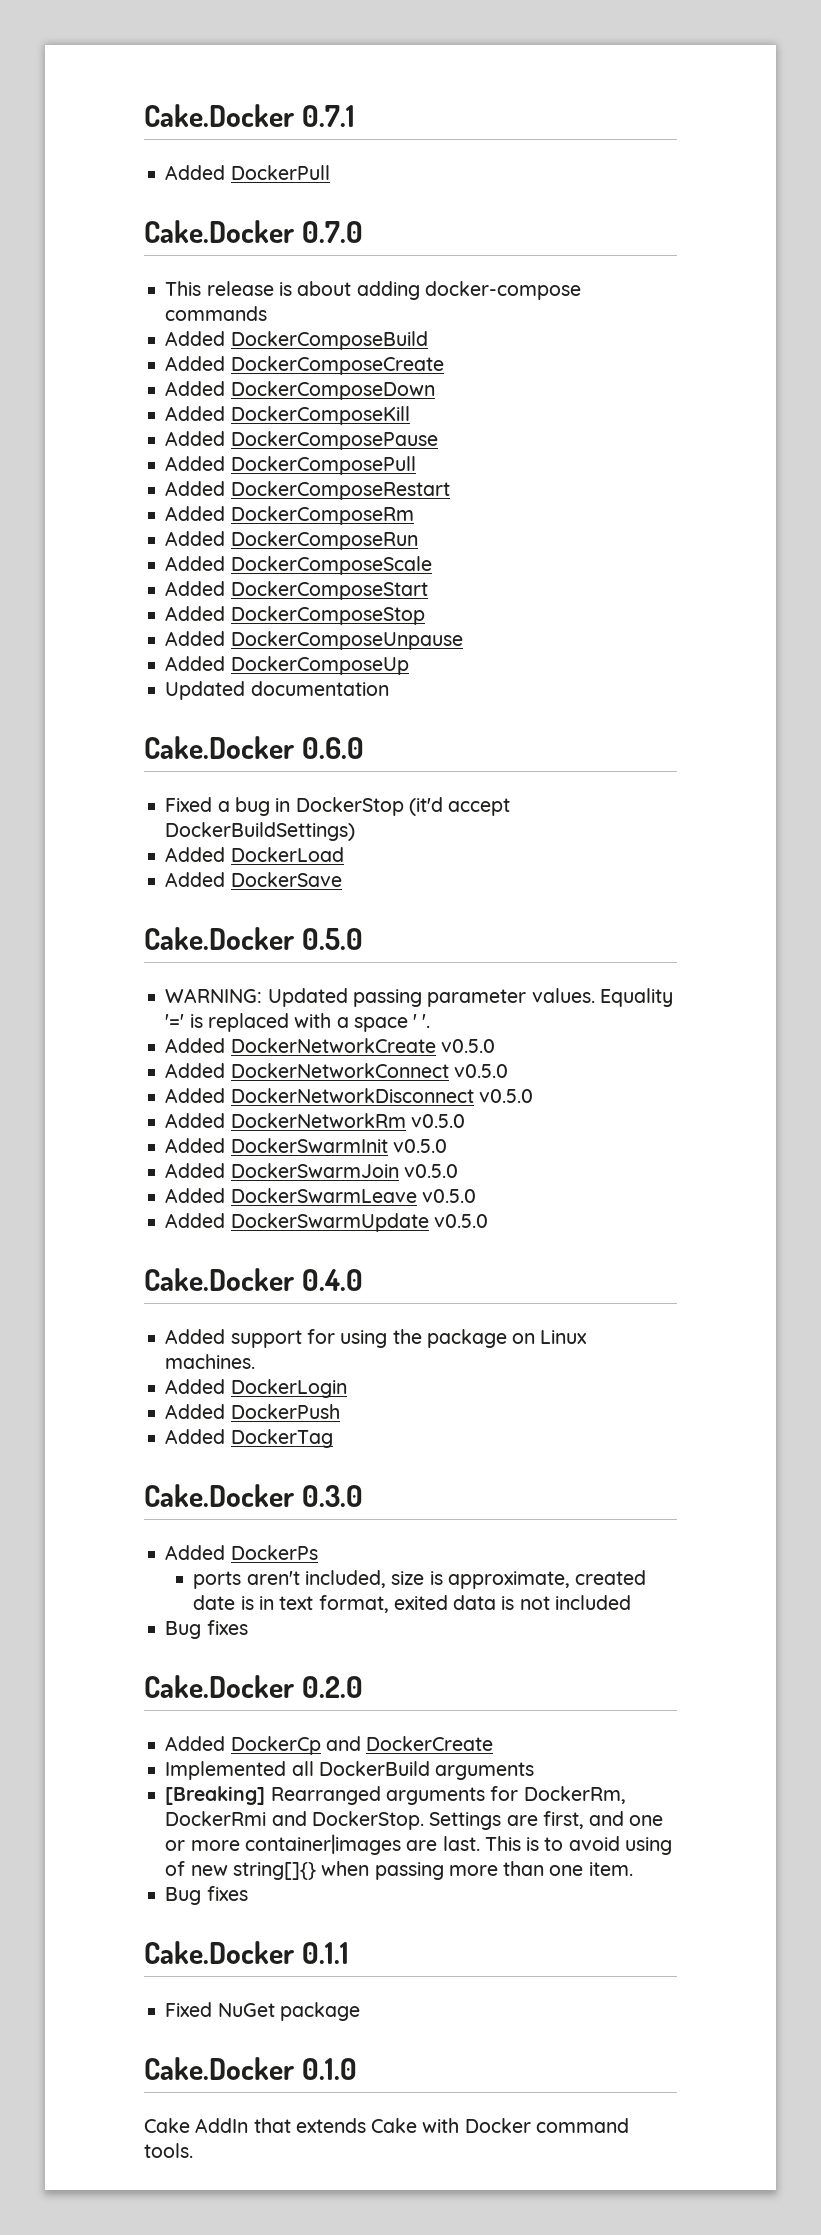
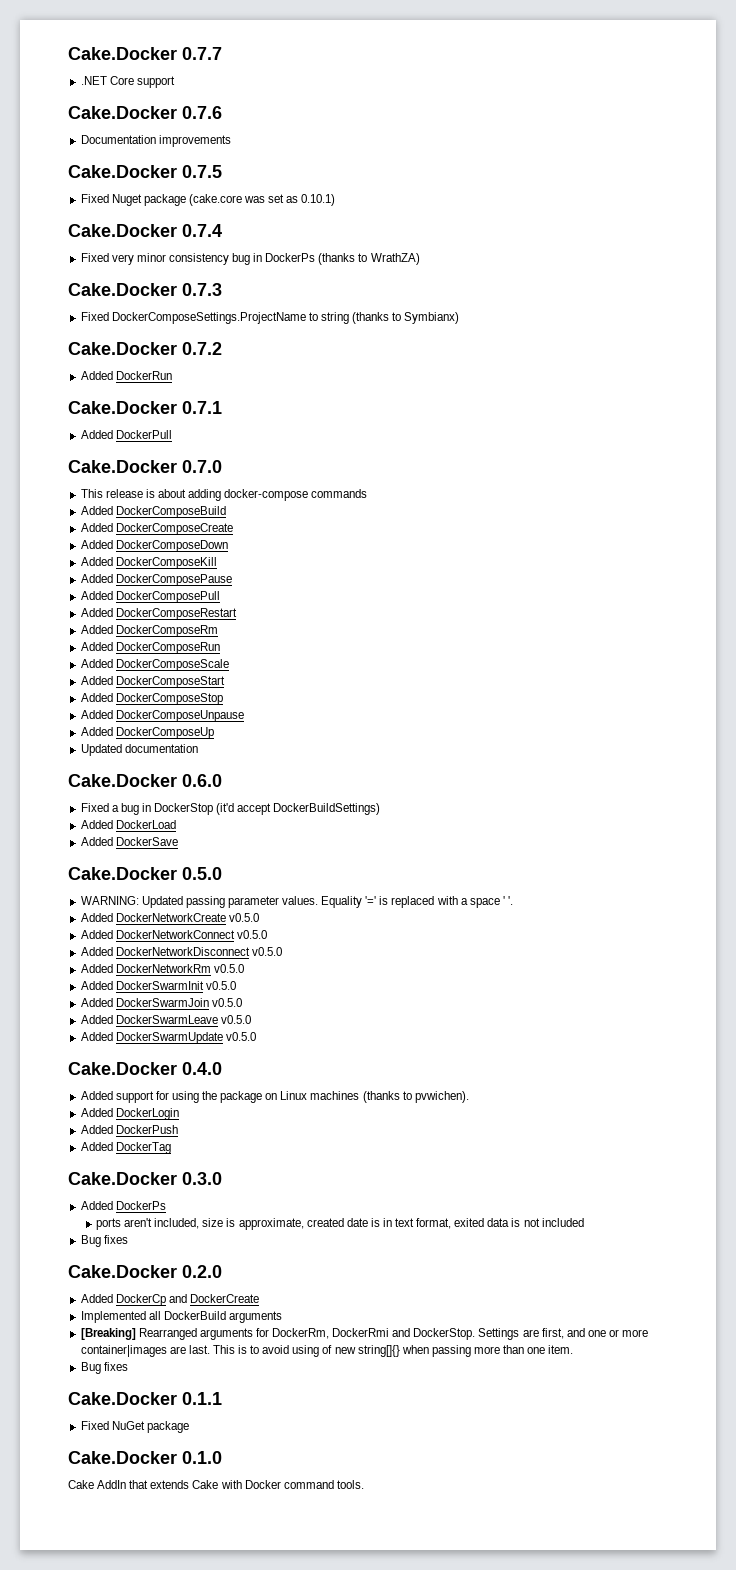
[144,104,294,127] Cake.Docker -> [68,47,222,60] [80,76,175,88] [68,106,222,119] [80,135,231,147] [68,165,222,178] [80,194,336,206] [68,224,222,237] [80,253,420,265] [68,283,222,296] [80,312,460,324] [68,342,222,355] [80,371,172,380] [68,401,177,414] Cake.Docker 0.7.7 // .NET Core support // Cake.Docker 0.7.6 // Documentation improvements // Cake.Docker 0.7.5 // Fixed Nuget package (cake.core was set as 0.10.1) // Cake.Docker 0.7.4 // Fixed very minor consistency bug in DockerPs (thanks to WrathZA) // Cake.Docker 0.7.3 // Fixed DockerComposeSettings.ProjectName to string (thanks to Symbianx) // Cake.Docker 0.7.2 // Added DockerRun // Cake.Docker
[165,1354,256,1369] machines. -> [310,1091,469,1103] machines (thanks to pvwichen).

